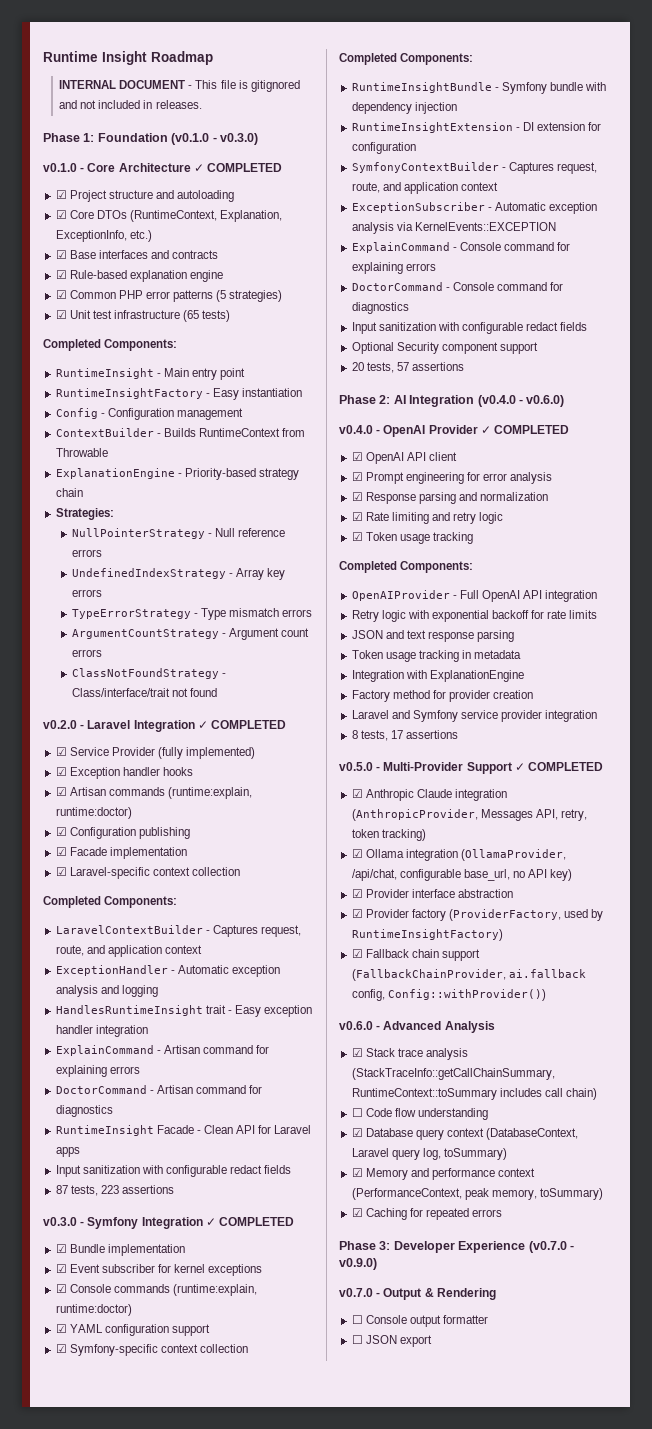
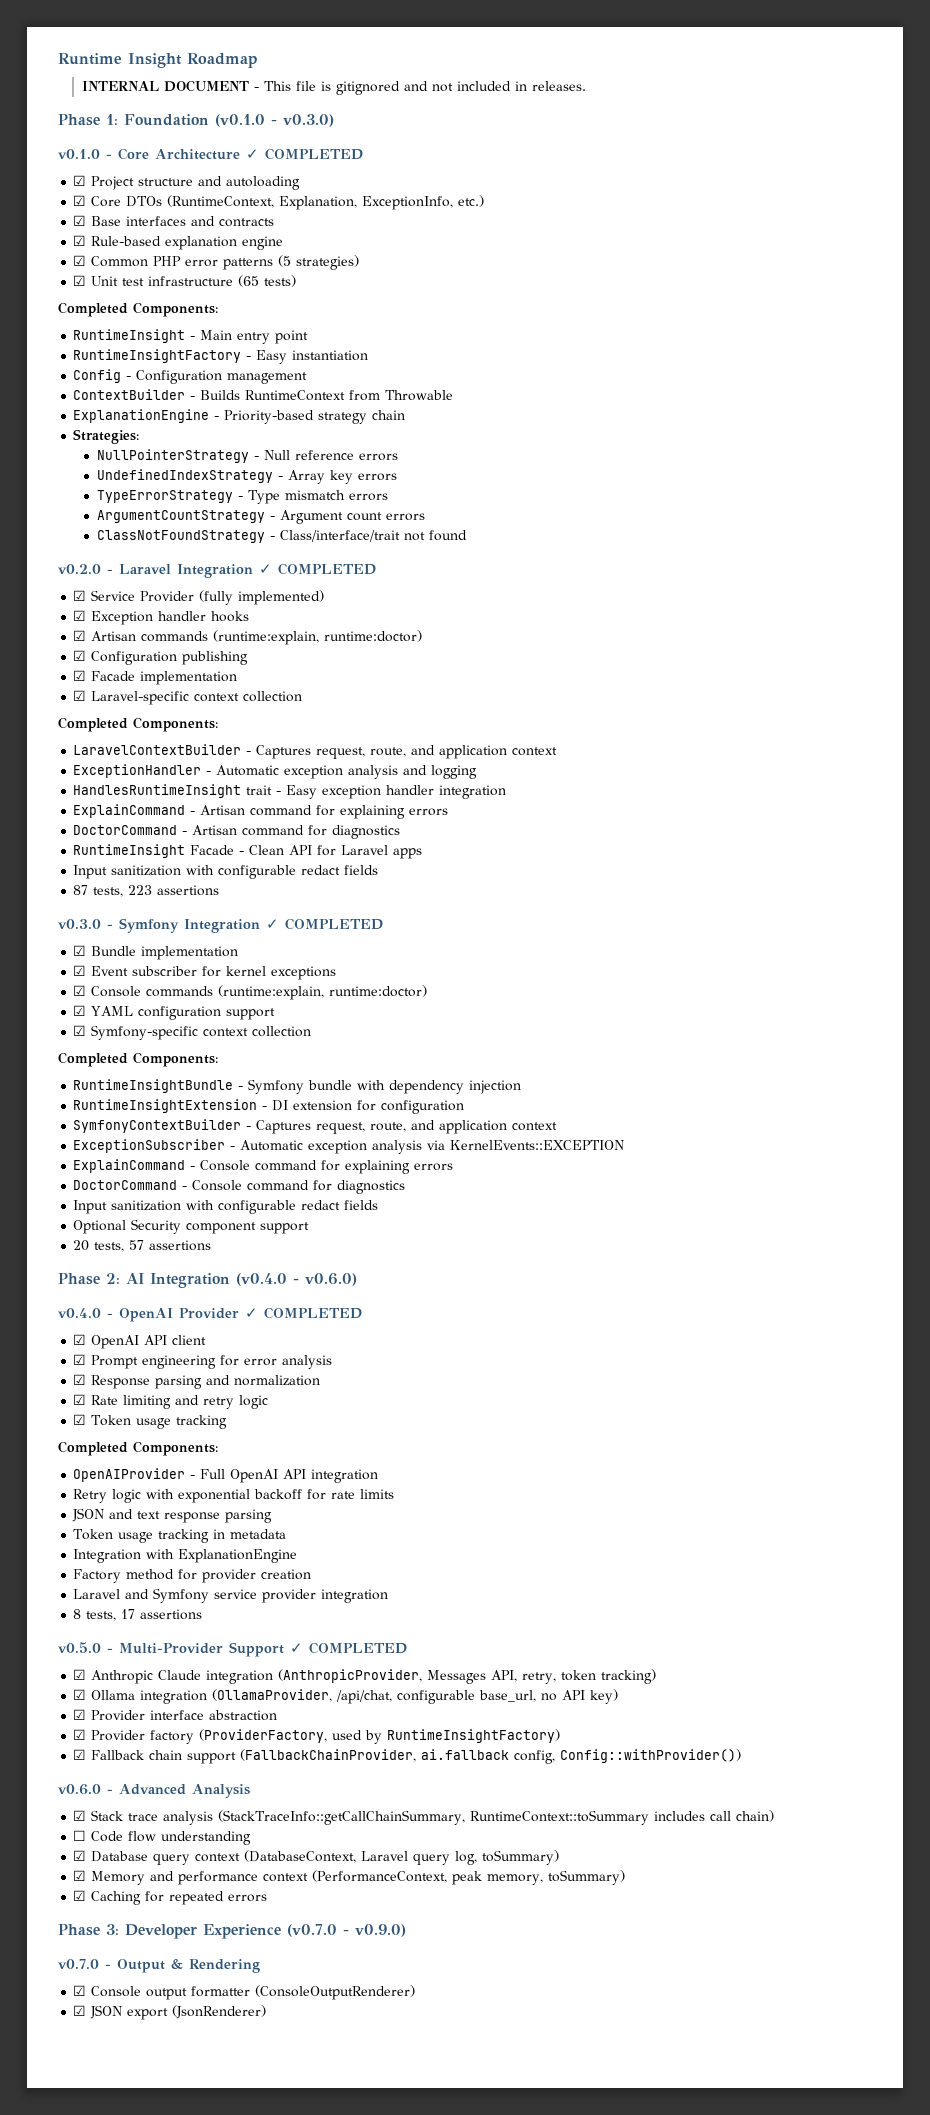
[351,1315,363,1324] ☐ -> [73,1985,87,1996] ☑
[351,1335,363,1344] // ☐ -> [255,1985,416,2000] [73,2005,87,2016] (ConsoleOutputRenderer) // ☑
(432, 1341) none -> [172,2005,267,2019] (JsonRenderer)

